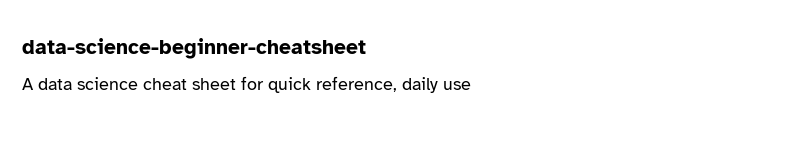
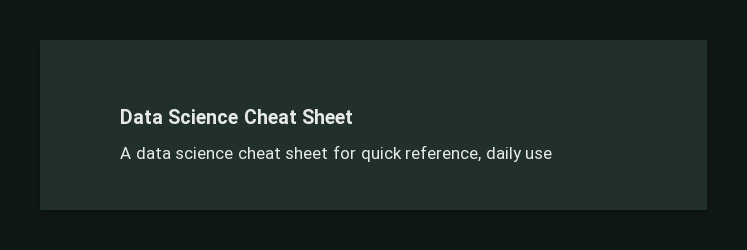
[22,38,366,59] data-science-beginner-cheatsheet -> [120,109,353,124] Data Science Cheat Sheet

